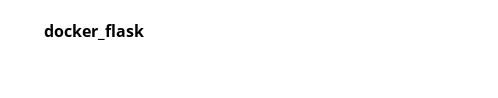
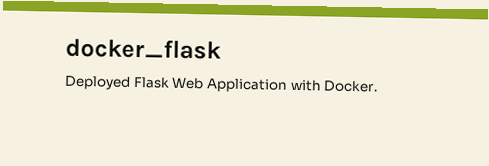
(144, 32) none -> [64,75,380,93] // Deployed Flask Web Application with Docker.

